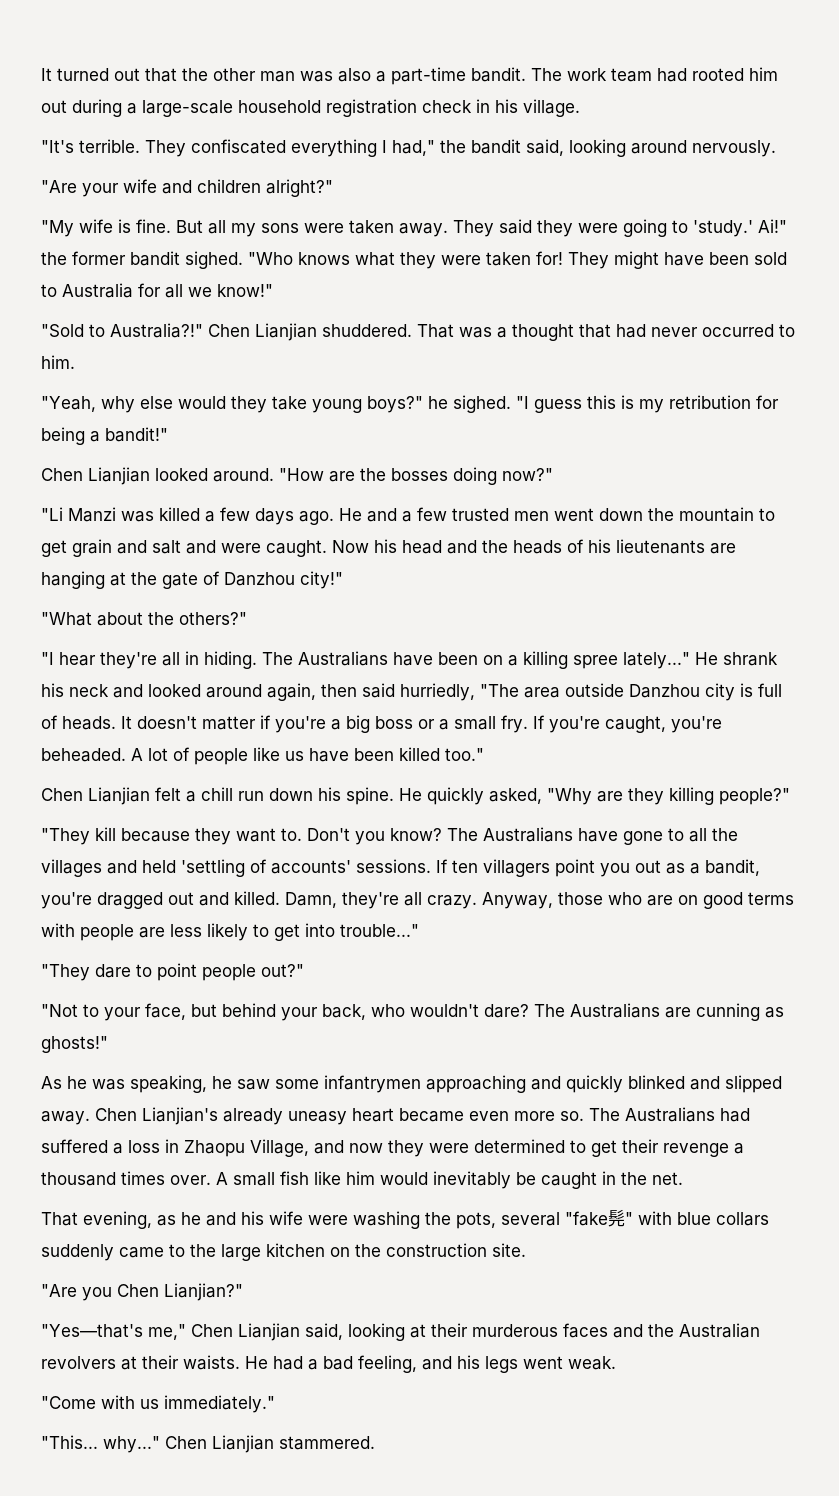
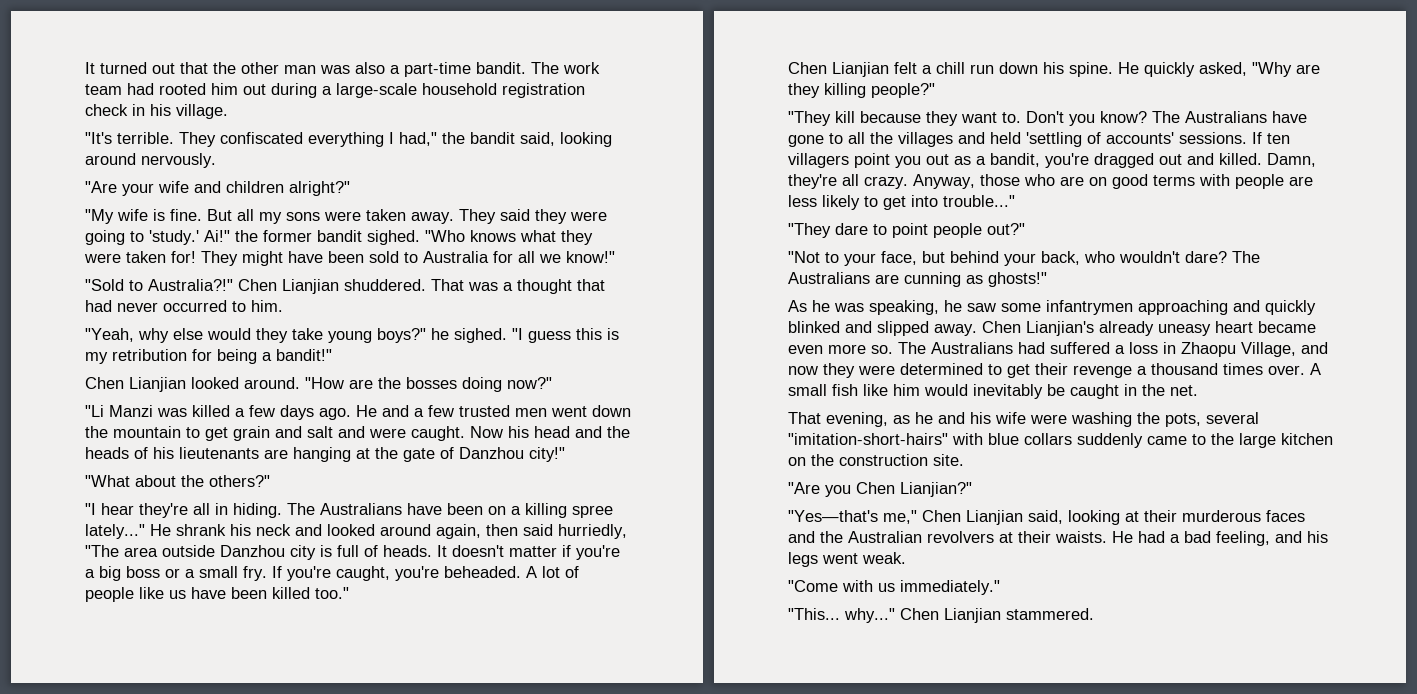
[565,1209,633,1227] "fake髡" -> [788,433,948,445] "imitation-short-hairs"

